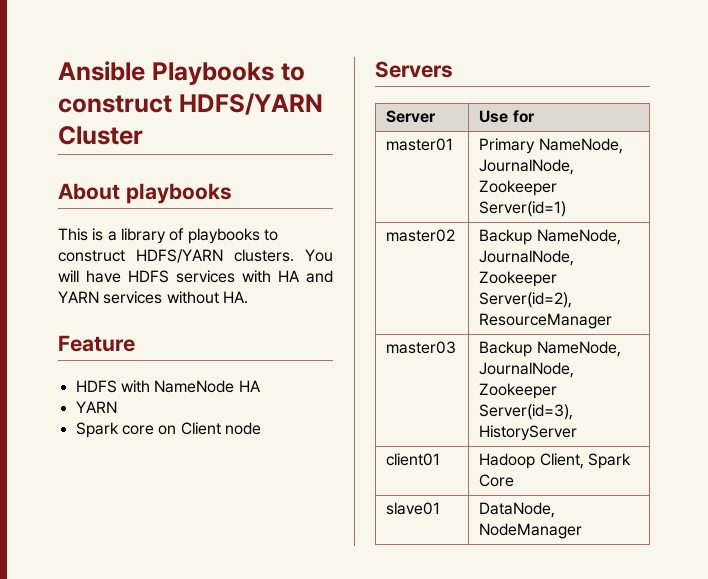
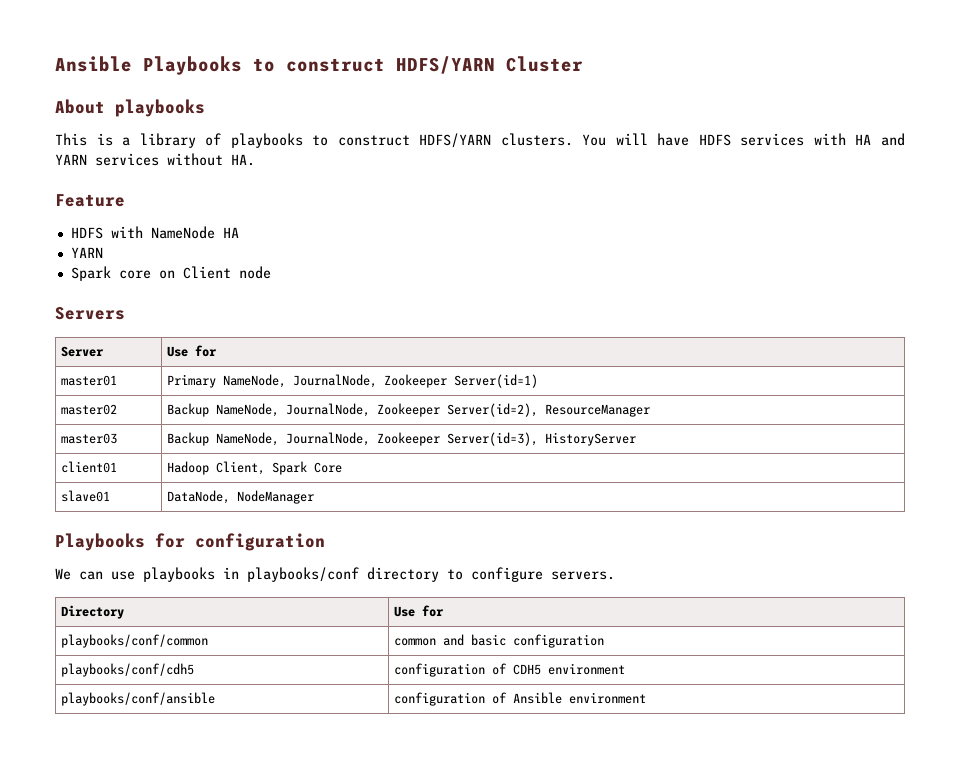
(583, 531) none -> [55,533,325,551] [55,567,615,582] [61,605,125,619] [394,605,445,617] [61,634,209,648] [394,634,605,648] [61,663,195,677] [394,663,626,677] [61,692,216,706] [394,692,647,706] // Playbooks for configuration // We can use playbooks in playbooks/conf directory to configure servers. // Directory | Use for // playbooks/conf/common | common and basic configuration // playbooks/conf/cdh5 | configuration of CDH5 environment // playbooks/conf/ansible | configuration of Ansible environment

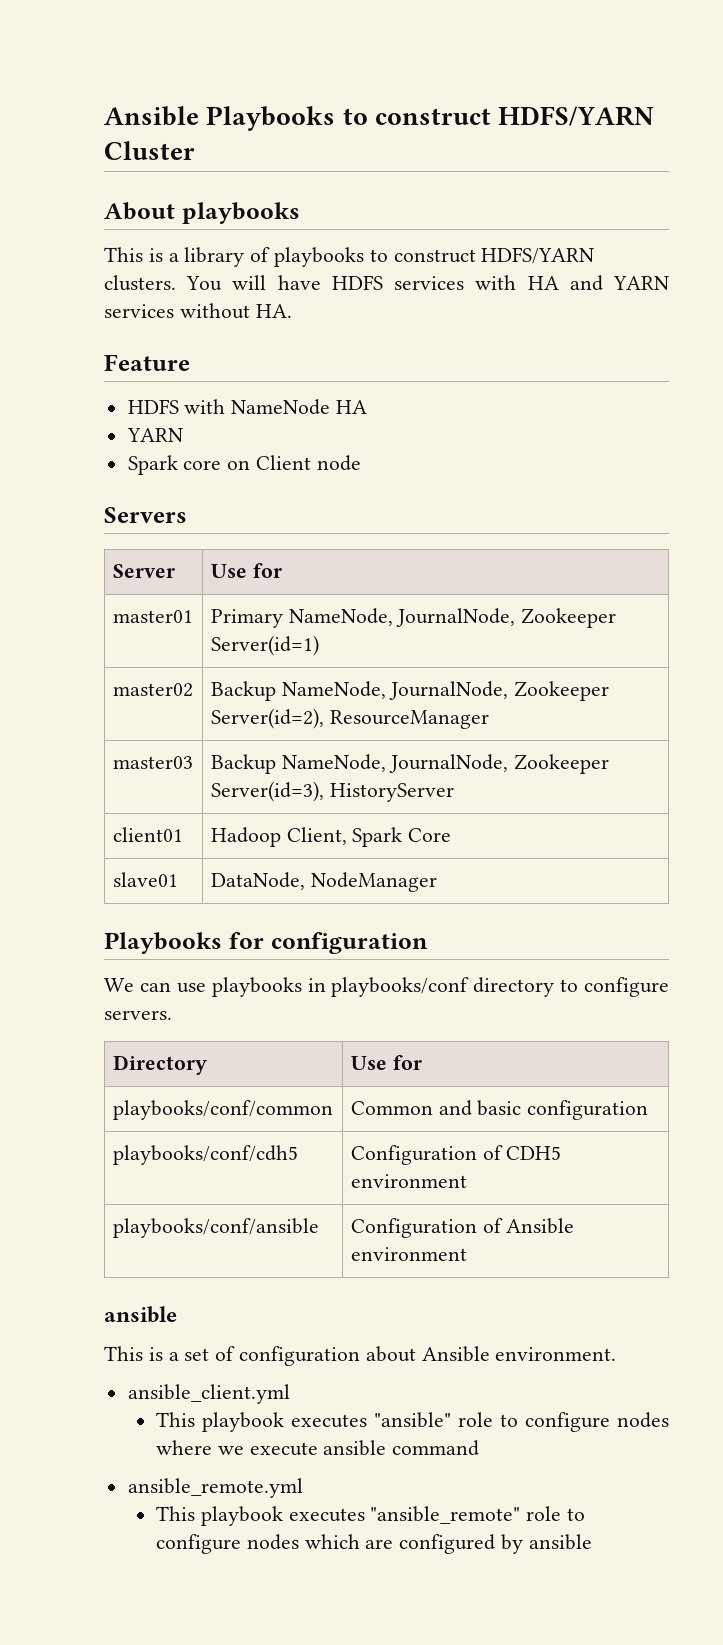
[394,638,437,646] common -> [350,1101,433,1115] Common
[394,663,486,677] configuration -> [350,1145,477,1165] Configuration
[394,692,486,706] configuration -> [350,1218,477,1238] Configuration
(647, 698) none -> [104,1306,177,1323] [104,1346,617,1366] [127,1384,290,1404] [156,1412,670,1432] [156,1440,480,1456] [127,1478,303,1498] [156,1506,586,1526] [156,1534,592,1554] // ansible // This is a set of configuration about Ansible environment. // ansible_client.yml // This playbook executes "ansible" role to configure nodes where we execute ansible command // ansible_remote.yml // This playbook executes "ansible_remote" role to configure nodes which are configured by ansible

